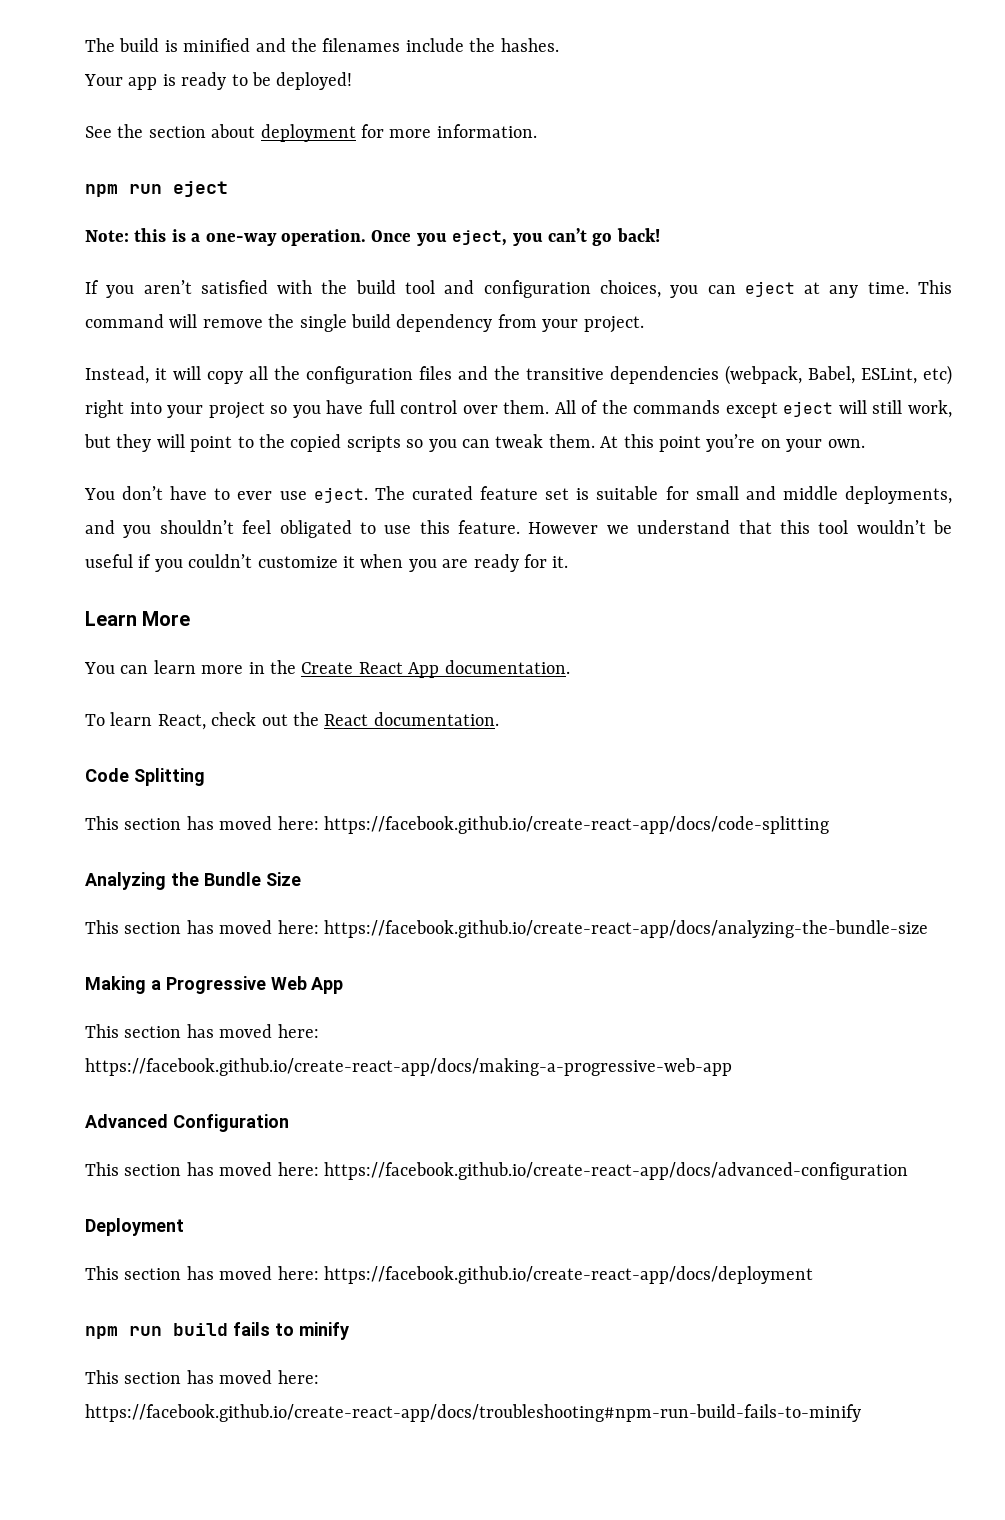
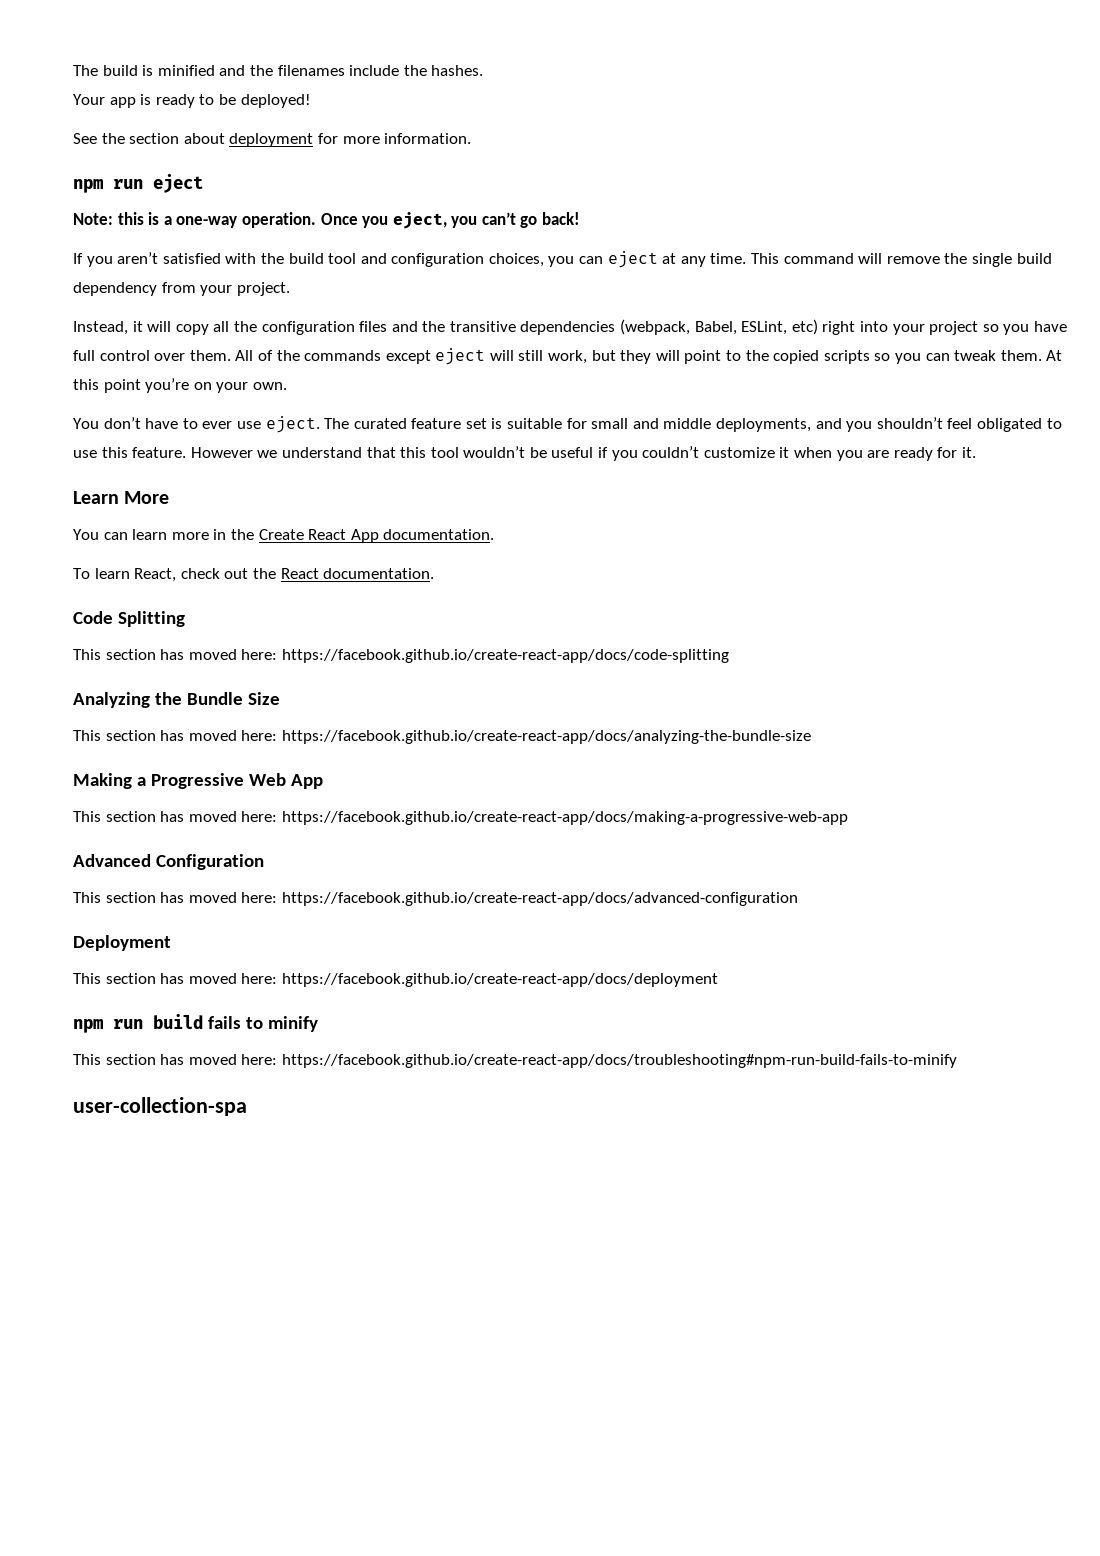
(861, 1413) none -> [73,1097,247,1116] // user-collection-spa

